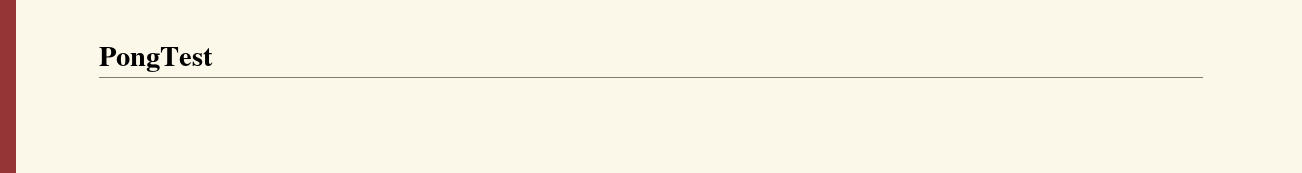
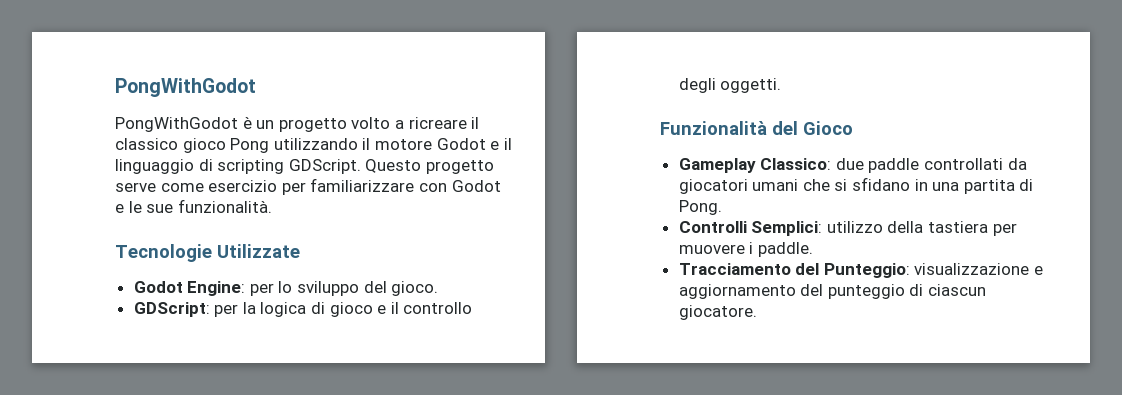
[99,47,213,72] PongTest -> [115,78,256,97] [115,116,480,132] [115,138,512,153] [115,159,494,174] [115,178,501,195] [115,199,272,213] [115,244,300,262] [133,281,439,296] [133,302,473,317] [678,78,782,93] [660,121,853,135] [678,158,1027,173] [678,177,1034,194] [678,200,722,215] [678,221,1017,236] [678,242,813,257] [678,263,1044,278] [678,284,987,299] [678,305,757,320] PongWithGodot // PongWithGodot è un progetto volto a ricreare il classico gioco Pong utilizzando il motore Godot e il linguaggio di scripting GDScript. Questo progetto serve come esercizio per familiarizzare con Godot e le sue funzionalità. // Tecnologie Utilizzate // Godot Engine: per lo sviluppo del gioco. // GDScript: per la logica di gioco e il controllo degli oggetti. // Funzionalità del Gioco // Gameplay Classico: due paddle controllati da giocatori umani che si sfidano in una partita di Pong. // Controlli Semplici: utilizzo della tastiera per muovere i paddle. // Tracciamento del Punteggio: visualizzazione e aggiornamento del punteggio di ciascun giocatore.

